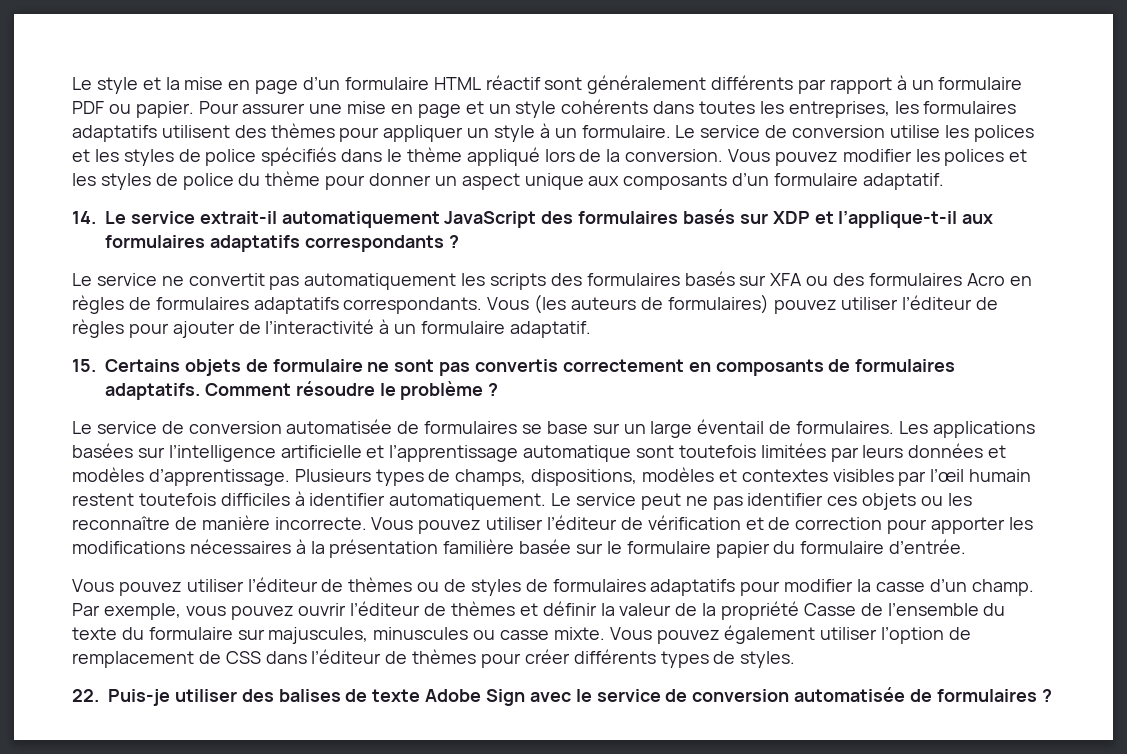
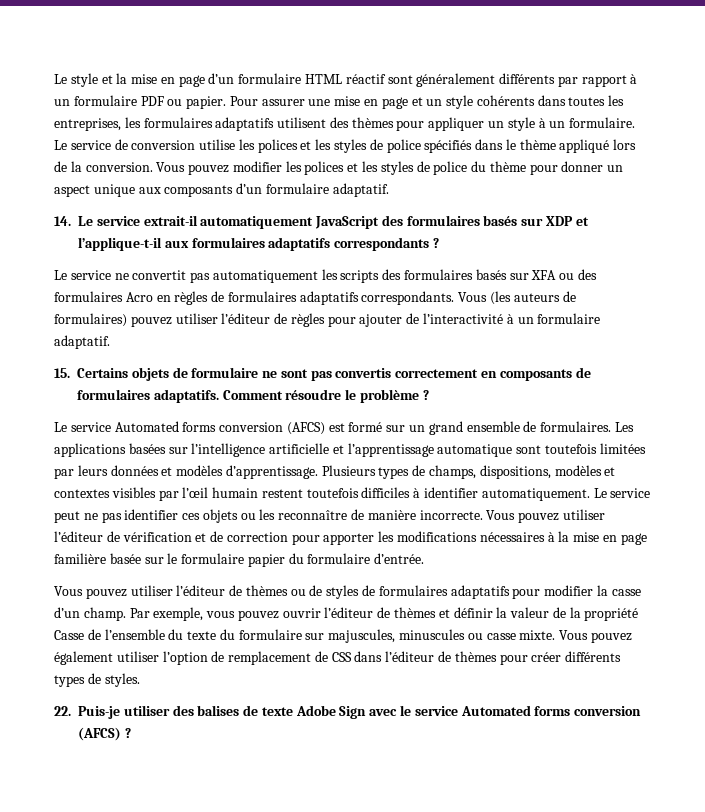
[161,419,765,438] de conversion automatisée de formulaires se base sur un large éventail -> [114,421,520,435] Automated forms conversion (AFCS) est formé sur un grand ensemble
[329,539,439,558] présentation -> [573,532,647,545] mise en page
[665,687,1037,702] de conversion automatisée de formulaires -> [460,705,642,716] [78,727,121,741] Automated forms conversion (AFCS)

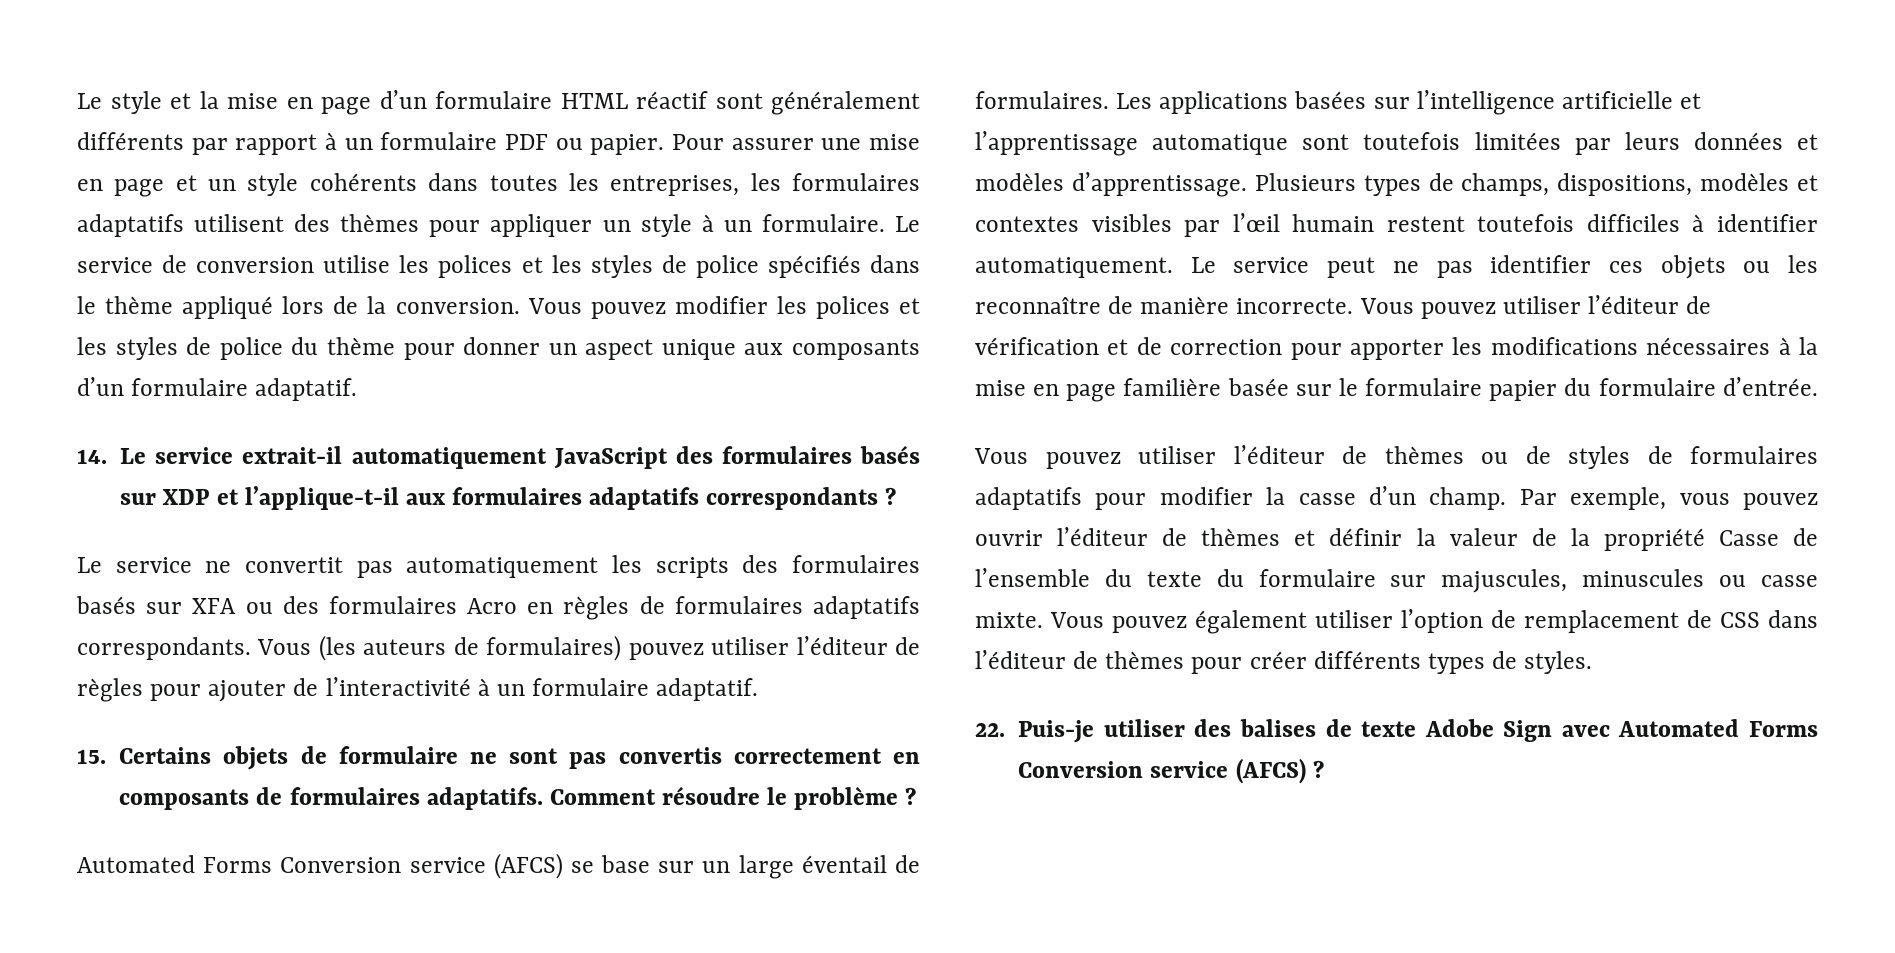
[54,421,520,435] Le service Automated forms conversion (AFCS) est formé sur un grand ensemble -> [77,853,887,879] Automated Forms Conversion service (AFCS) se base sur un large éventail
[400,705,642,716] le service Automated forms conversion -> [1618,719,1819,737] [1018,761,1229,778] Automated Forms Conversion service

